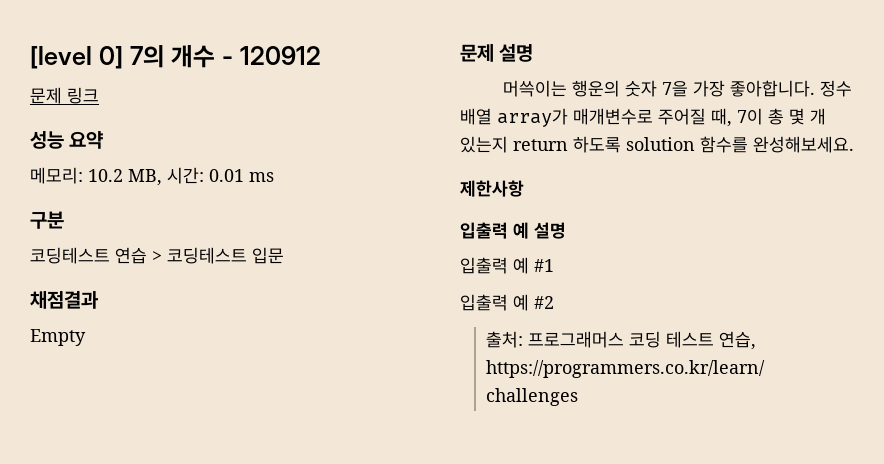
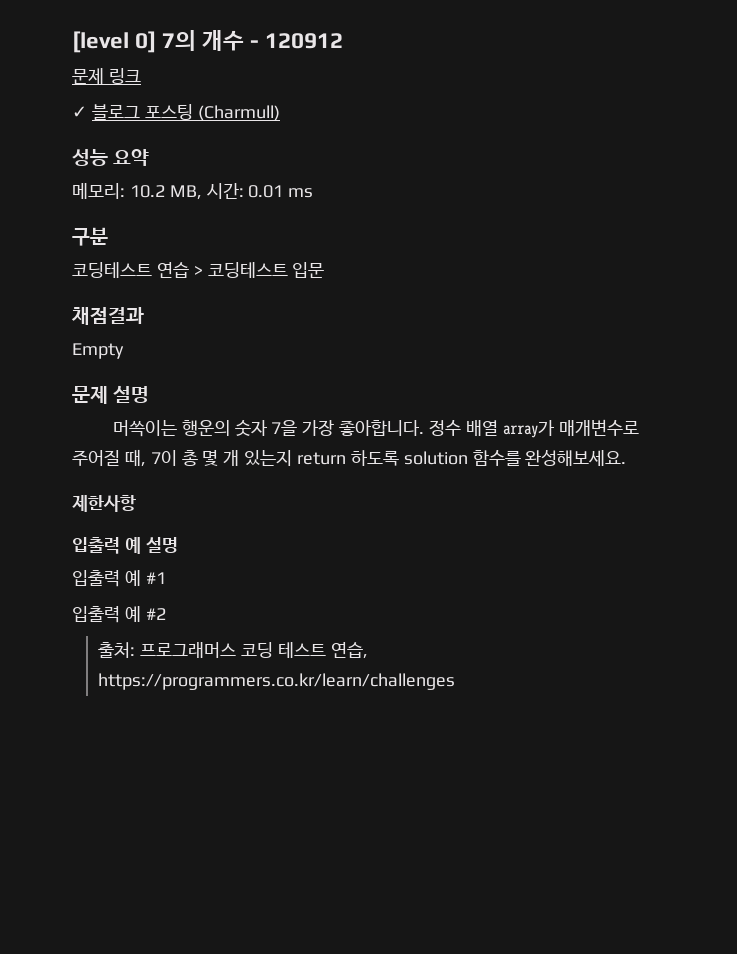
(99, 95) none -> [72,104,280,121] // ✓ 블로그 포스팅 (Charmull)

